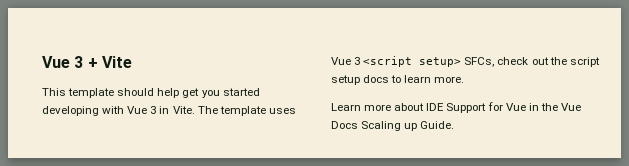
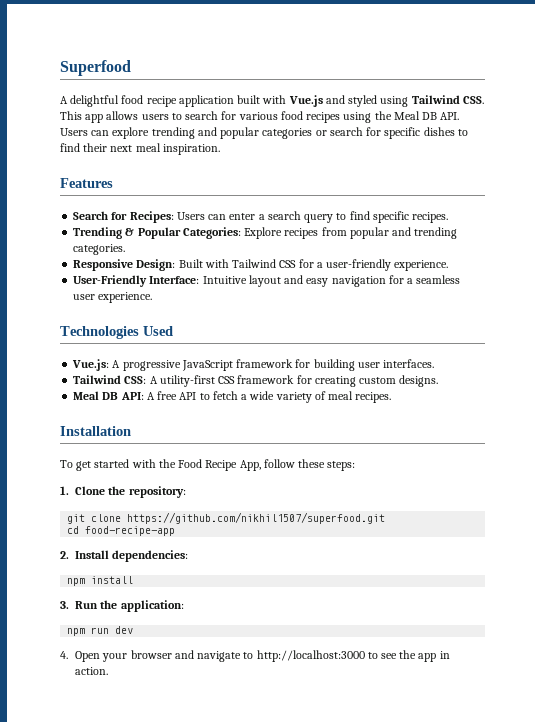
[42,56,132,68] [42,88,260,98] [42,106,296,116] [331,56,600,67] [331,75,465,85] [331,102,581,113] [331,121,455,131] Vue 3 + Vite // This template should help get you started developing with Vue 3 in Vite. The template uses Vue 3 <script setup> SFCs, check out the script setup docs to learn more. // Learn more about IDE Support for Vue in the Vue Docs Scaling up Guide. -> [60,60,131,76] [60,95,484,107] [60,111,460,123] [60,127,468,139] [60,143,220,155] [60,178,113,188] [73,211,449,223] [73,227,458,239] [73,244,126,255] [73,259,449,271] [73,275,461,287] [73,292,153,303] [60,326,173,339] [72,359,435,371] [73,375,439,387] [73,391,392,403] [60,426,131,436] [60,459,356,471] [60,486,186,498] [67,512,386,524] [67,526,176,536] [60,550,189,562] [67,576,134,586] [60,600,184,612] [67,626,134,636] [60,650,450,662] [75,667,109,675] Superfood // A delightful food recipe application built with Vue.js and styled using Tailwind CSS. This app allows users to search for various food recipes using the Meal DB API. Users can explore trending and popular categories or search for specific dishes to find their next meal inspiration. // Features // Search for Recipes: Users can enter a search query to find specific recipes. // Trending & Popular Categories: Explore recipes from popular and trending categories. // Responsive Design: Built with Tailwind CSS for a user-friendly experience. // User-Friendly Interface: Intuitive layout and easy navigation for a seamless user experience. // Technologies Used // Vue.js: A progressive JavaScript framework for building user interfaces. // Tailwind CSS: A utility-first CSS framework for creating custom designs. // Meal DB API: A free API to fetch a wide variety of meal recipes. // Installation // To get started with the Food Recipe App, follow these steps: // 1. Clone the repository: // git clone https://github.com/nikhil1507/superfood.git // cd food-recipe-app // 2. Install dependencies: // npm install // 3. Run the application: // npm run dev // 4. Open your browser and navigate to http://localhost:3000 to see the app in action.

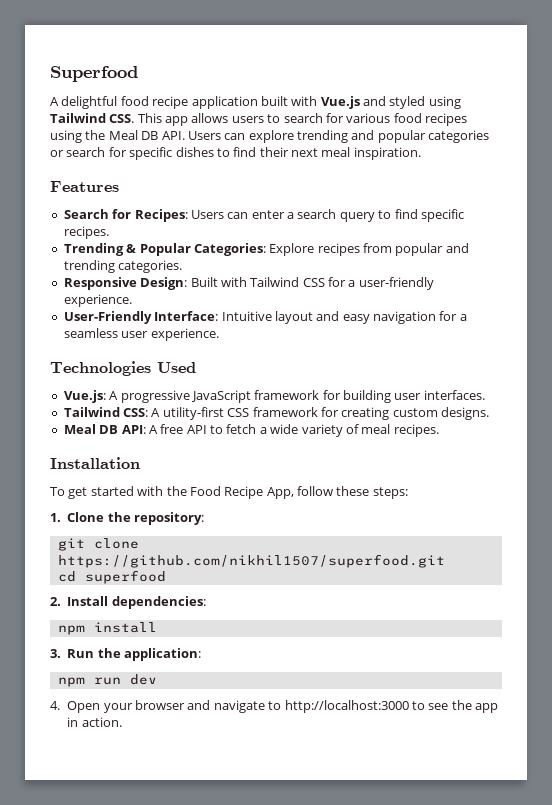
[85,526,176,536] food-recipe-app -> [84,570,166,584] superfood

